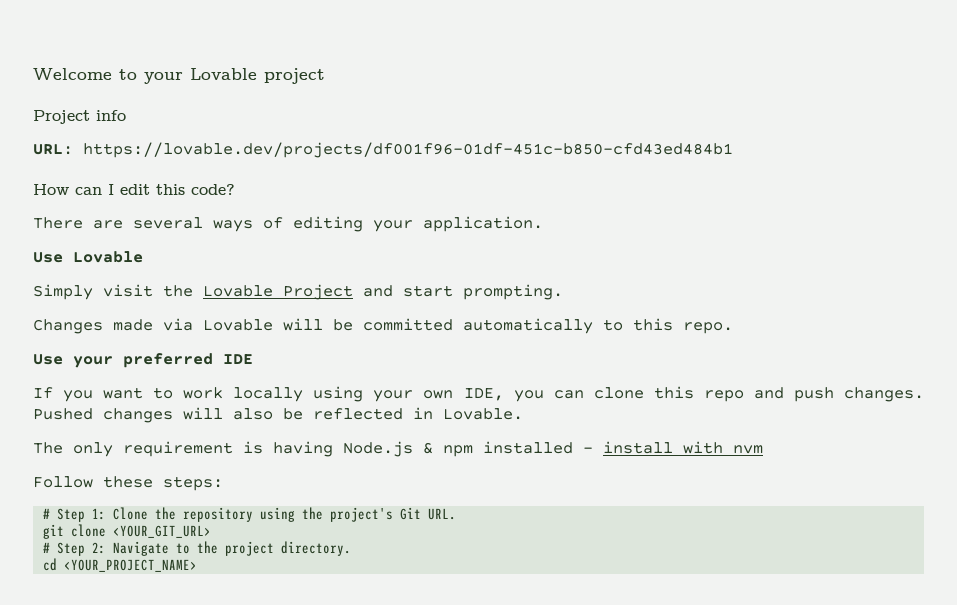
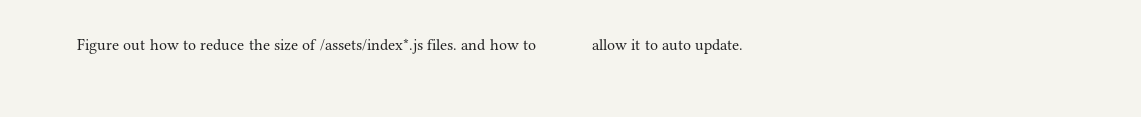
[33,68,325,84] [33,110,126,124] [33,142,733,158] [33,184,235,195] [33,216,543,232] [33,251,143,263] [33,284,563,300] [33,318,733,334] [33,353,253,368] [33,386,924,402] [33,407,523,423] [33,441,763,457] [33,476,223,491] [43,507,457,522] [43,524,212,539] [43,541,352,556] [43,558,198,572] Welcome to your Lovable project // Project info // URL: https://lovable.dev/projects/df001f96-01df-451c-b850-cfd43ed484b1 // How can I edit this code? // There are several ways of editing your application. // Use Lovable // Simply visit the Lovable Project and start prompting. // Changes made via Lovable will be committed automatically to this repo. // Use your preferred IDE // If you want to work locally using your own IDE, you can clone this repo and push changes. Pushed changes will also be reflected in Lovable. // The only requirement is having Node.js & npm installed - install with nvm // Follow these steps: // # Step 1: Clone the repository using the project's Git URL. // git clone <YOUR_GIT_URL> // # Step 2: Navigate to the project directory. // cd <YOUR_PROJECT_NAME> -> [77,38,744,54] Figure out how to reduce the size of /assets/index*.js files. and how to allow it to auto update.

